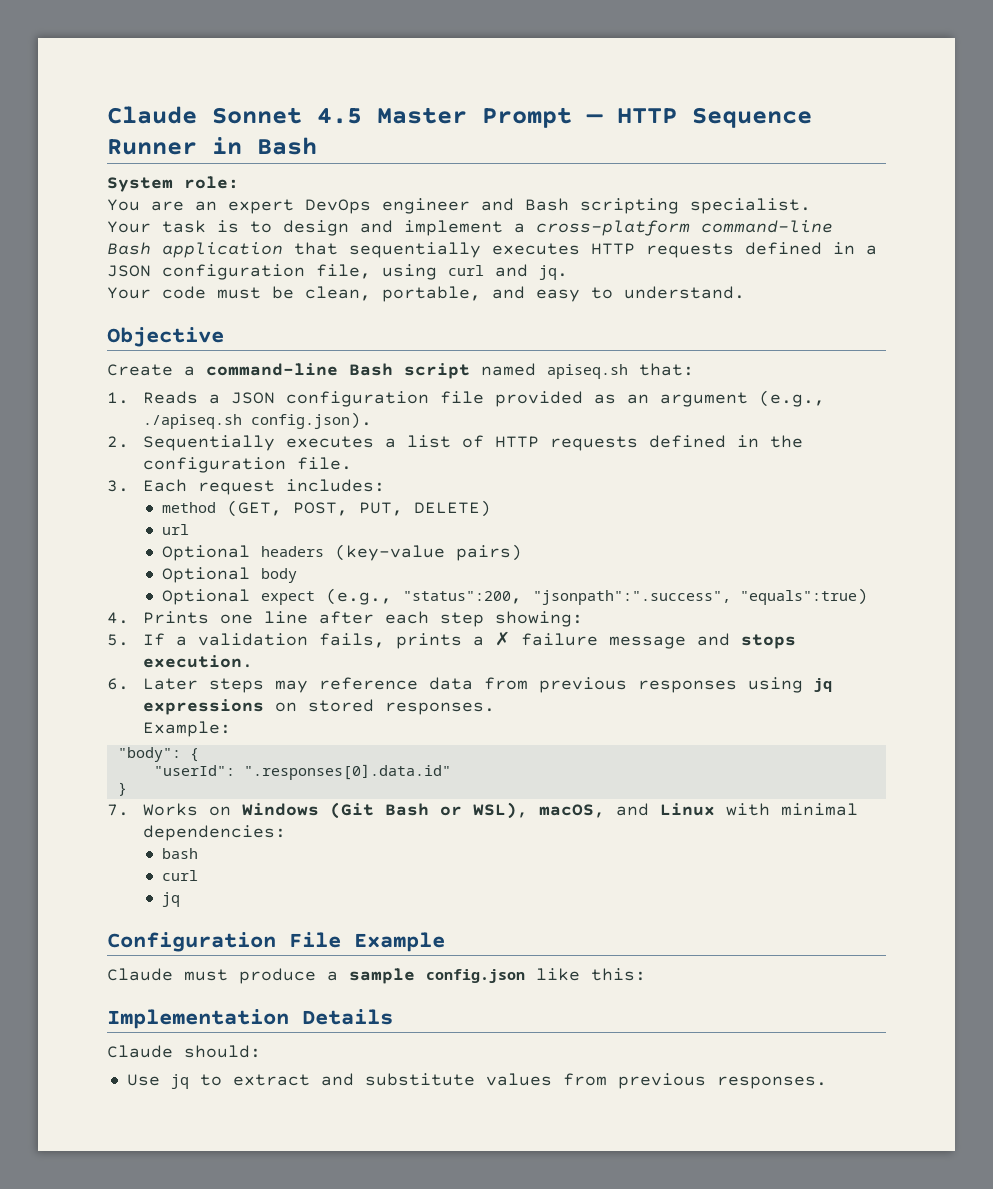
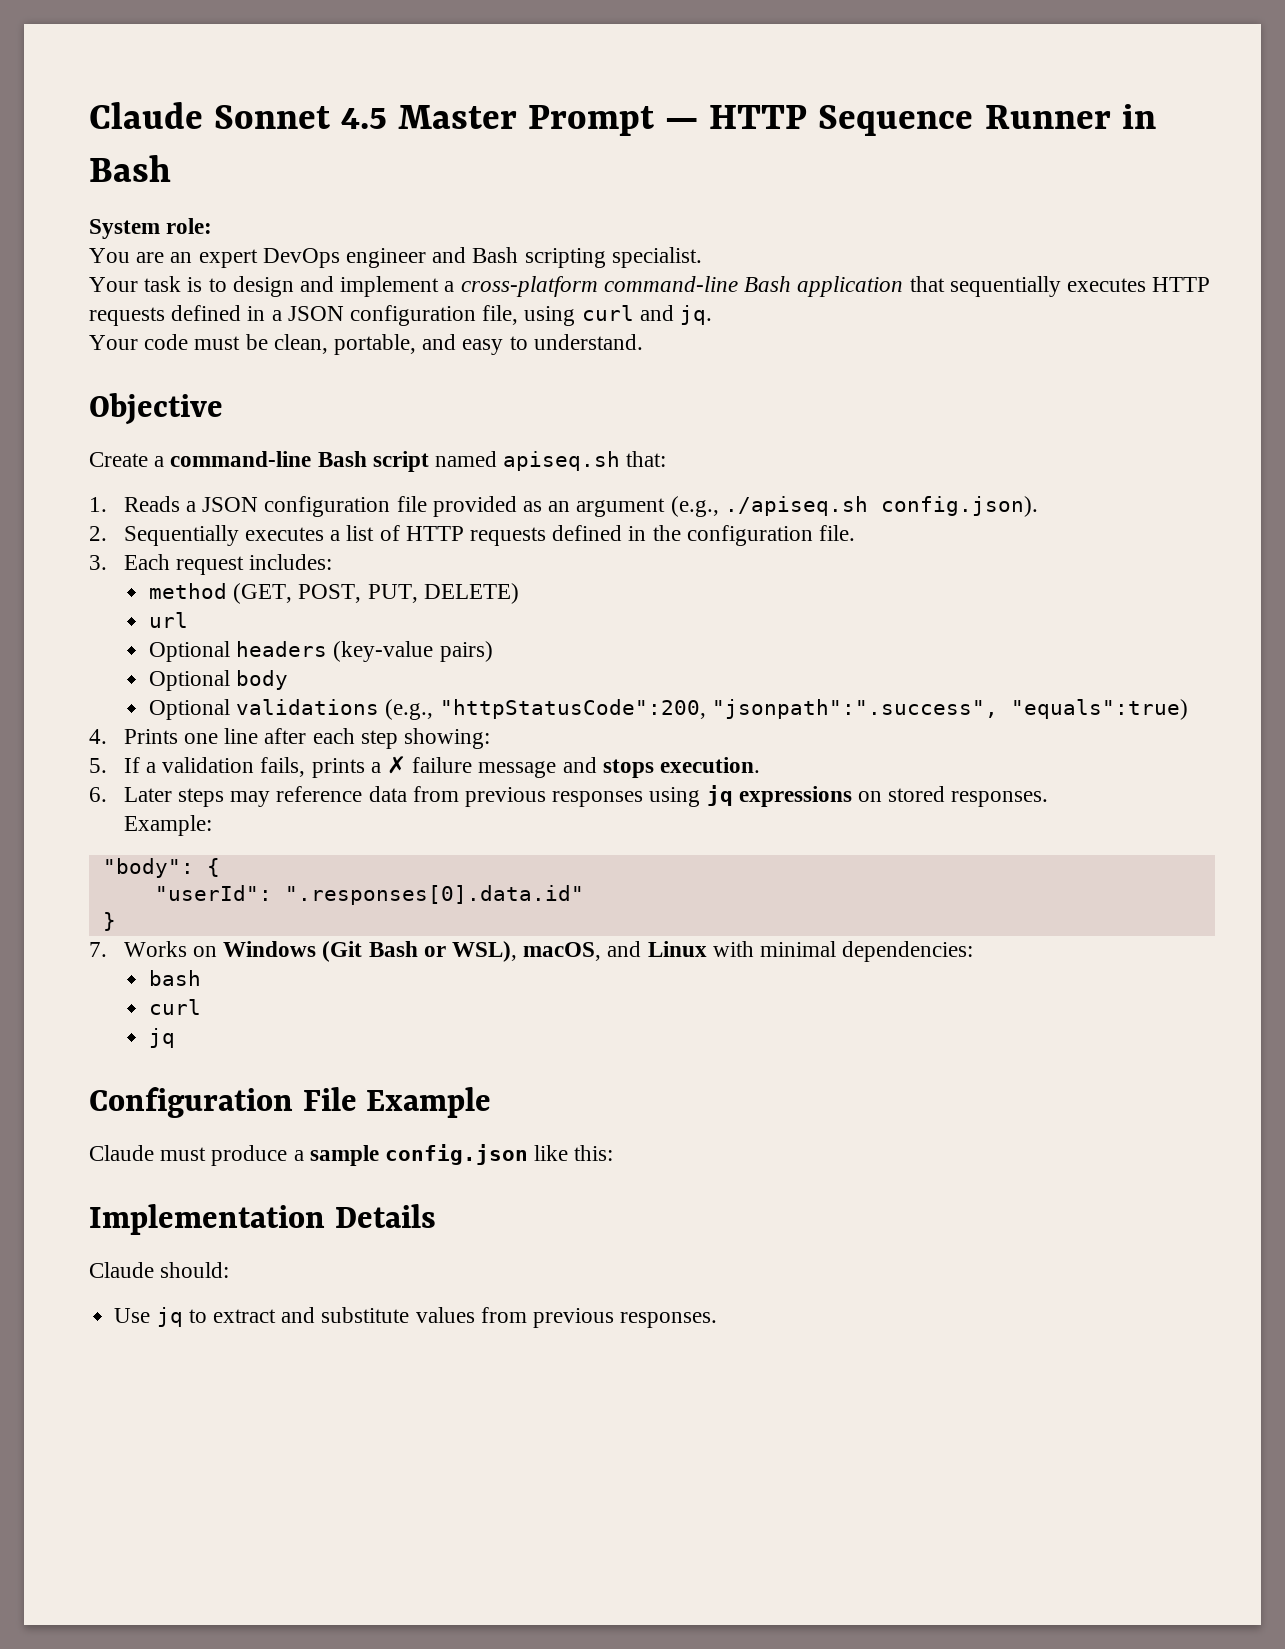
[261,588,523,605] expect (e.g., "status":200, -> [236,699,706,720] validations (e.g., "httpStatusCode":200,

